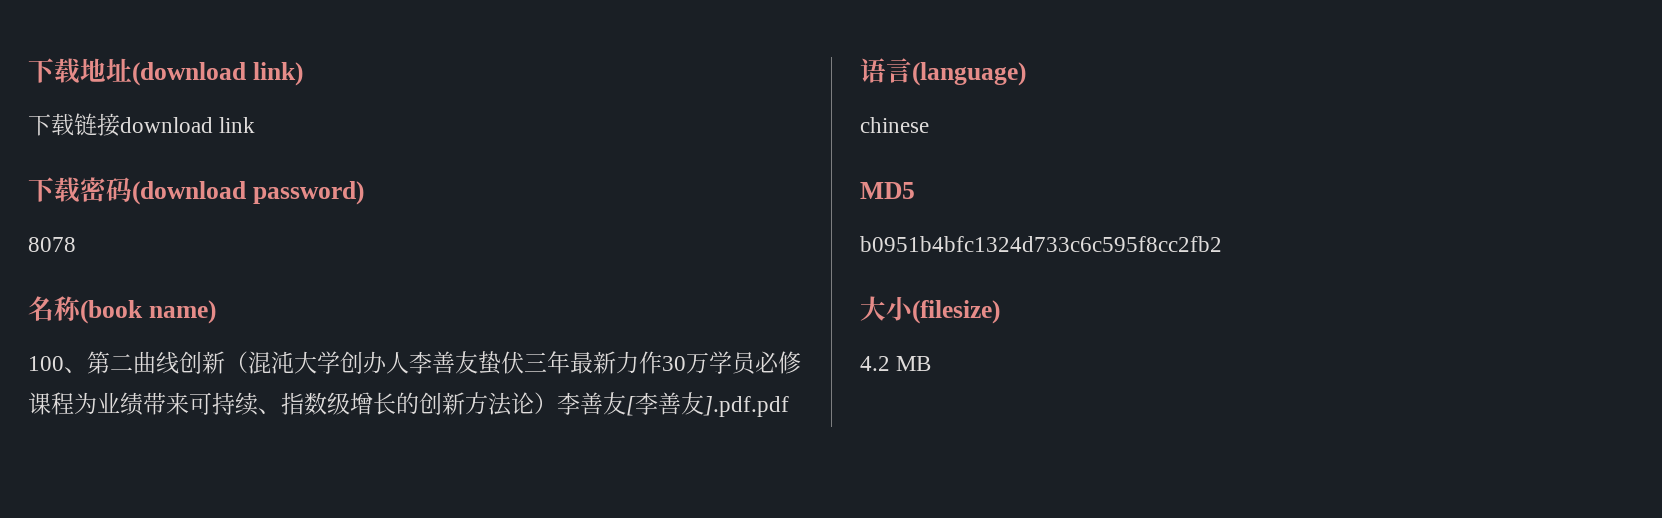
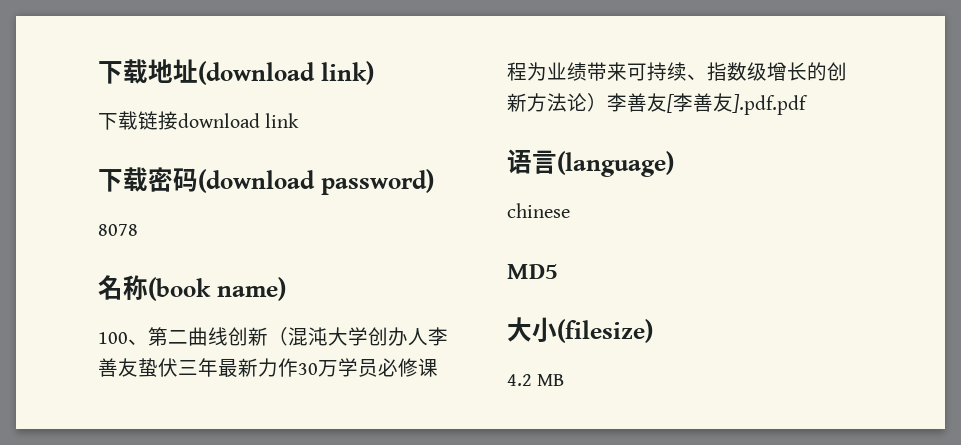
[860,236,1222,252] // b0951b4bfc1324d733c6c595f8cc2fb2 -> (558, 271) none

